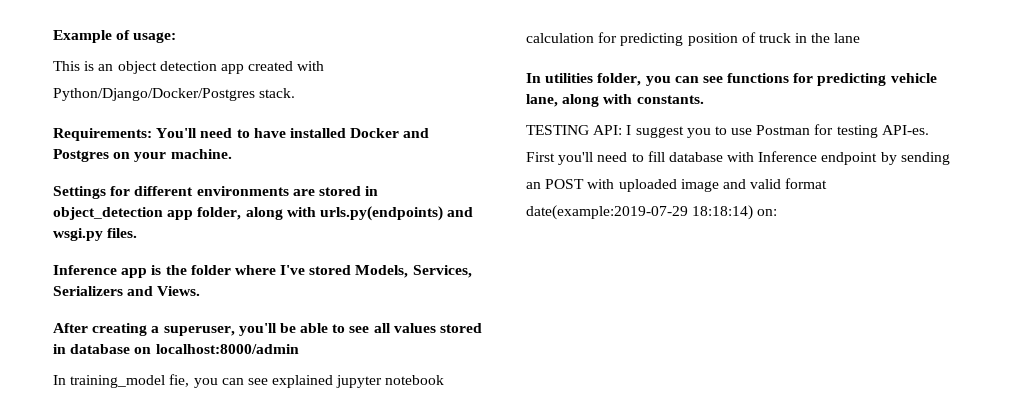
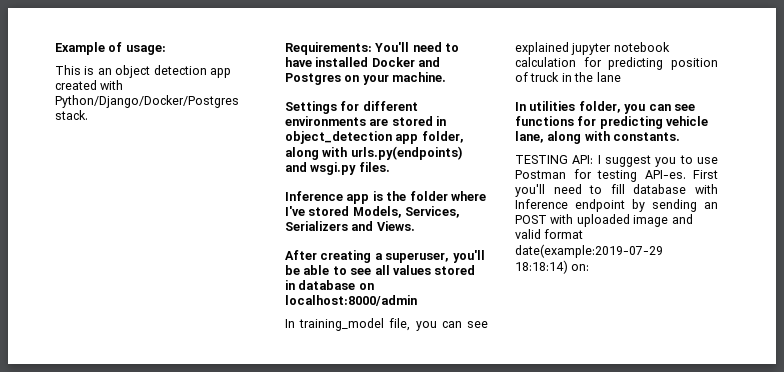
[169,374,190,387] fie, -> [389,318,411,331] file,

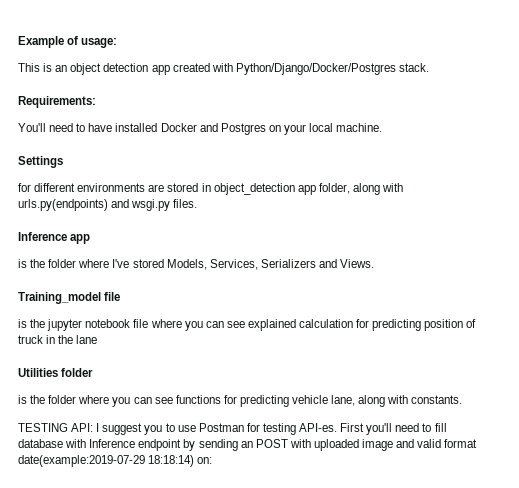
(372, 48) none -> (96, 102) //
(389, 79) none -> [309,123,334,132] local
(337, 107) none -> (63, 162) //
(370, 199) none -> (91, 239) //
[285,250,485,263] [285,265,476,275] [285,280,374,290] [285,295,417,306] [285,318,411,331] After creating a superuser, you'll be able to see all values stored in database on localhost:8000/admin // In training_model file, -> [18,292,121,304] [18,319,182,331] Training_model file // is the jupyter notebook file where
[571,42,670,55] jupyter notebook -> (296, 325) none
[515,101,621,113] In utilities folder, -> [18,368,94,377] [18,395,110,404] Utilities folder // is the folder where

